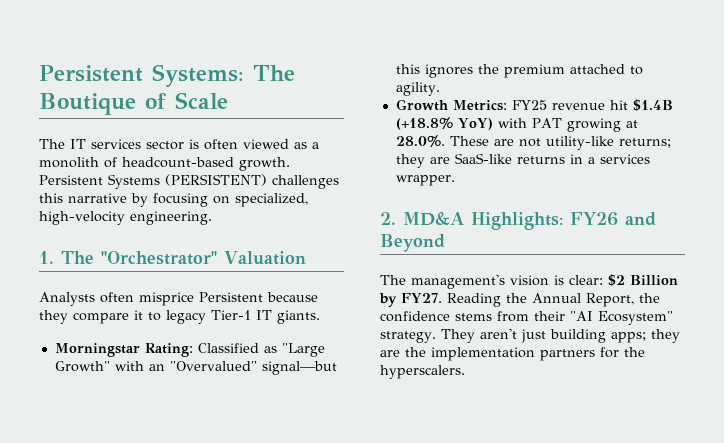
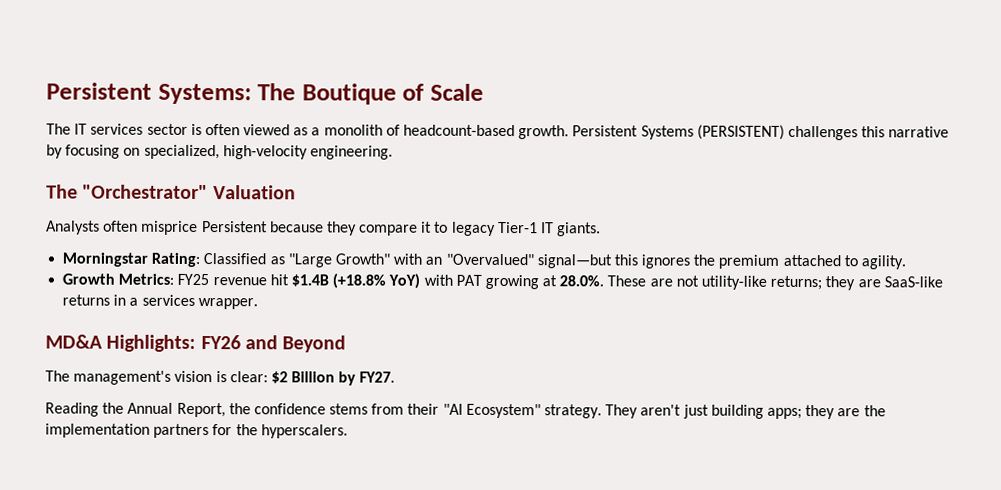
[39,251,54,264] 1. -> (393, 152) none
[380,212,396,225] 2. -> (258, 303) none
(442, 298) none -> (396, 377) //

